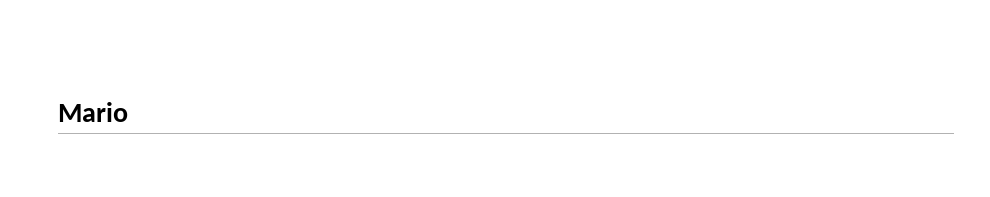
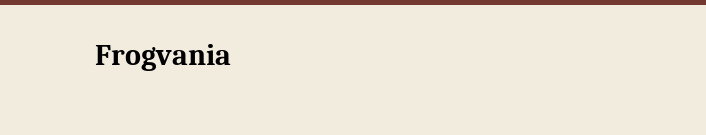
[58,102,128,122] Mario -> [95,44,231,71] Frogvania

